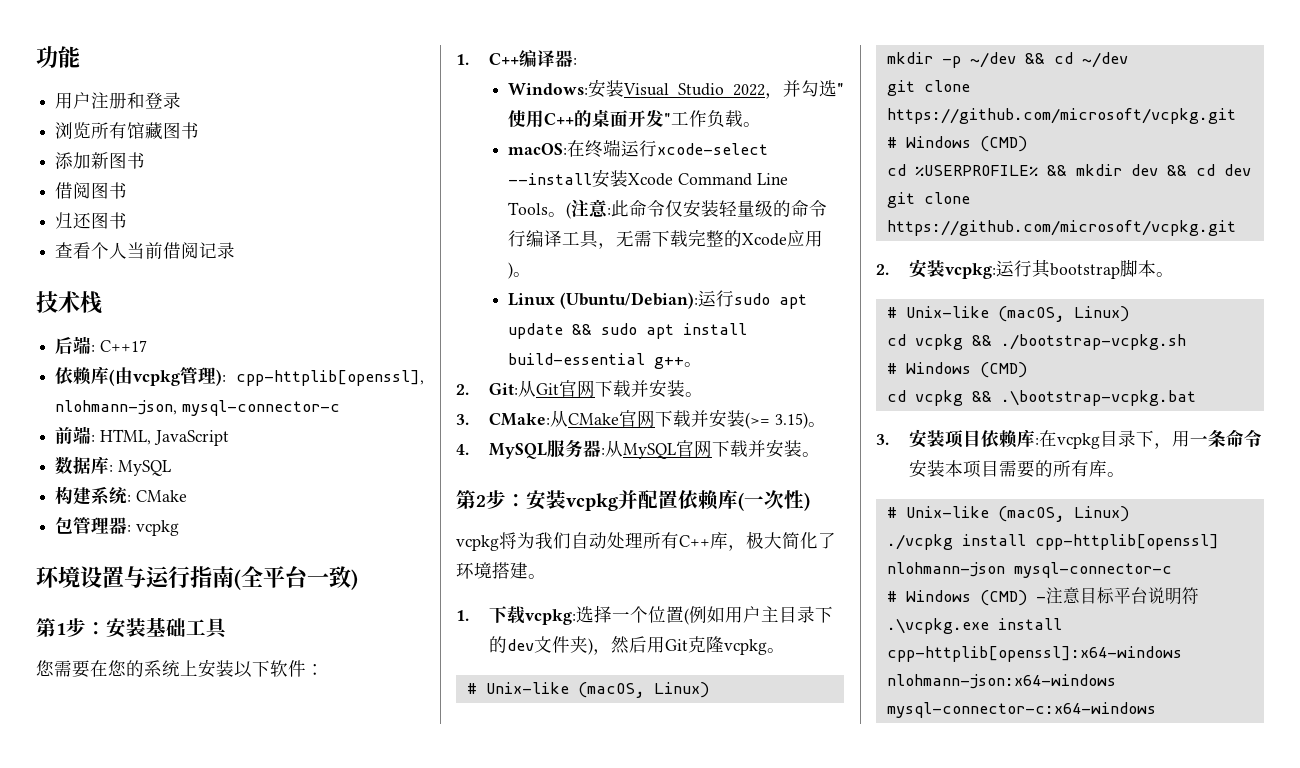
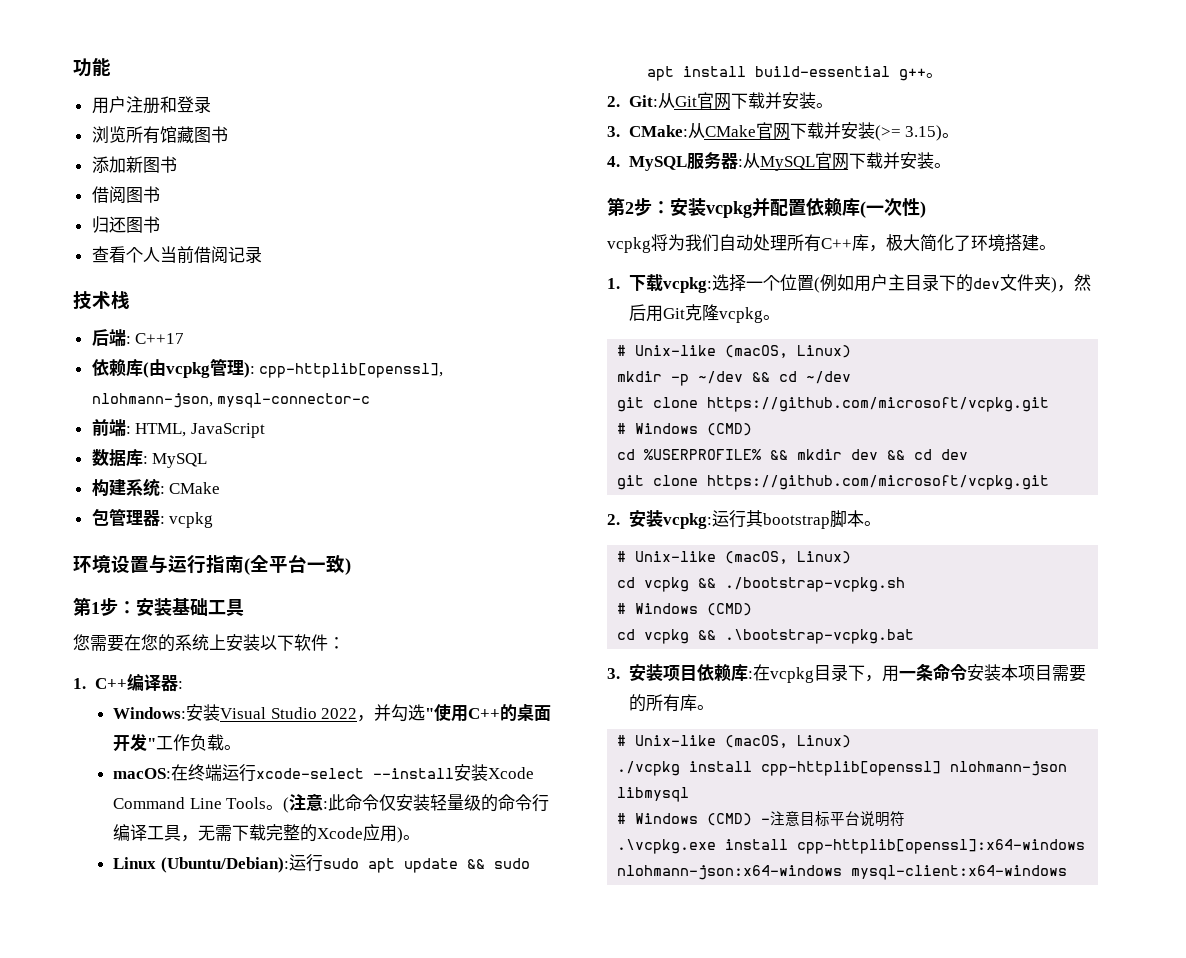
[1013,562,1172,578] mysql-connector-c -> [617,787,690,802] libmysql
[886,702,1156,718] mysql-connector-c:x64-windows -> [851,865,1068,880] mysql-client:x64-windows

